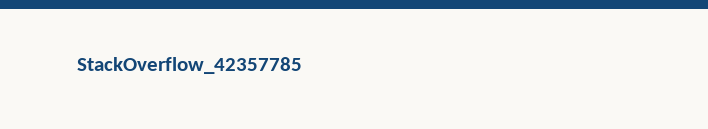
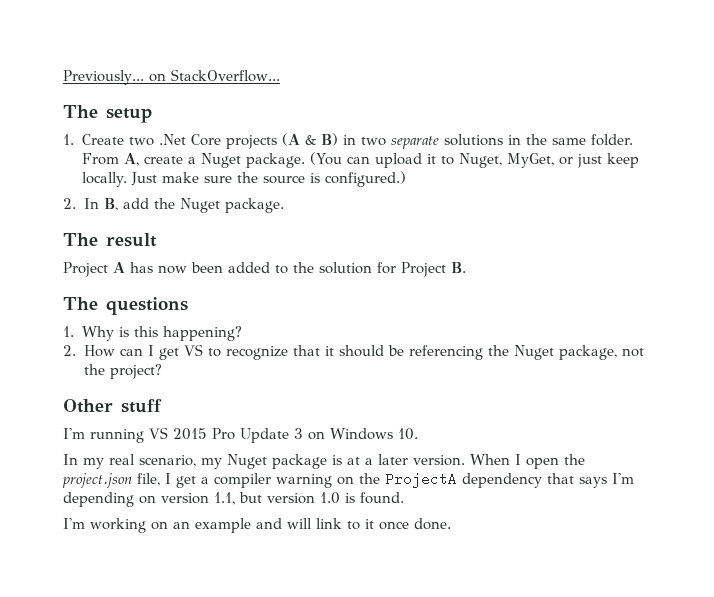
[77,57,302,74] StackOverflow_42357785 -> [63,69,280,85] [63,105,152,123] [63,133,634,149] [81,152,640,168] [81,171,407,187] [63,198,284,213] [63,233,157,247] [63,262,466,277] [63,297,188,315] [63,326,242,341] [63,344,644,360] [83,364,162,379] [63,399,162,413] [63,427,418,443] [63,454,585,469] [62,472,634,488] [63,492,404,507] [63,518,451,533] Previously... on StackOverflow... // The setup // 1. Create two .Net Core projects (A & B) in two separate solutions in the same folder. From A, create a Nuget package. (You can upload it to Nuget, MyGet, or just keep locally. Just make sure the source is configured.) // 2. In B, add the Nuget package. // The result // Project A has now been added to the solution for Project B. // The questions // 1. Why is this happening? // 2. How can I get VS to recognize that it should be referencing the Nuget package, not the project? // Other stuff // I'm running VS 2015 Pro Update 3 on Windows 10. // In my real scenario, my Nuget package is at a later version. When I open the project.json file, I get a compiler warning on the ProjectA dependency that says I'm depending on version 1.1, but version 1.0 is found. // I'm working on an example and will link to it once done.

